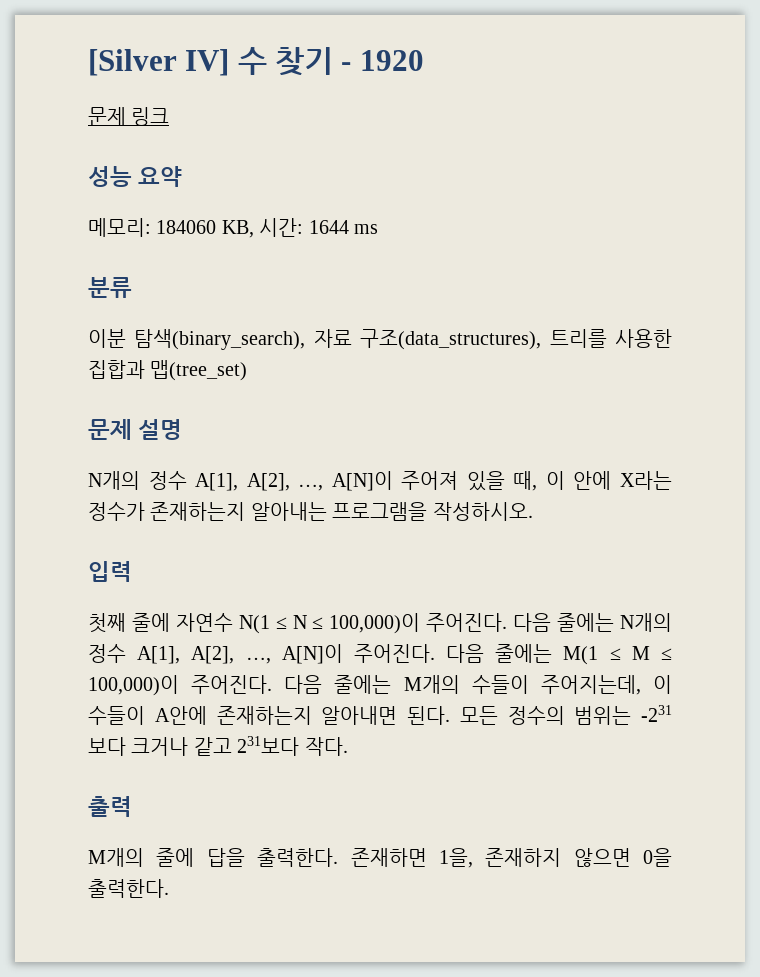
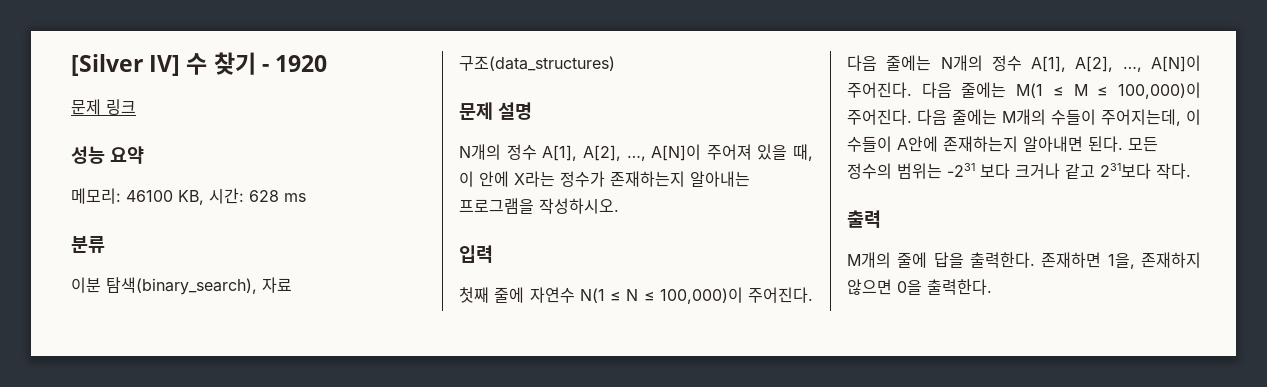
[156,220,217,234] 184060 -> [126,190,173,202] 46100
[308,220,349,234] 1644 -> [249,190,279,202] 628
[360,329,672,350] [88,360,248,381] 구조(data_structures), 트리를 사용한 집합과 맵(tree_set) -> [459,56,615,71] 구조(data_structures)

